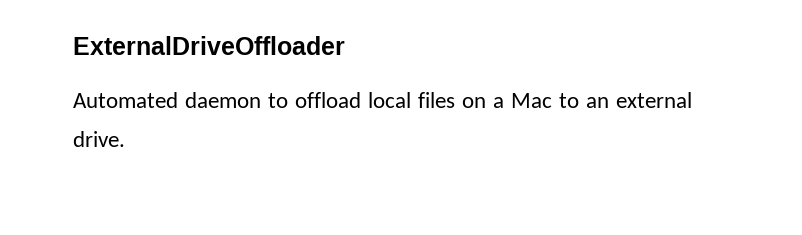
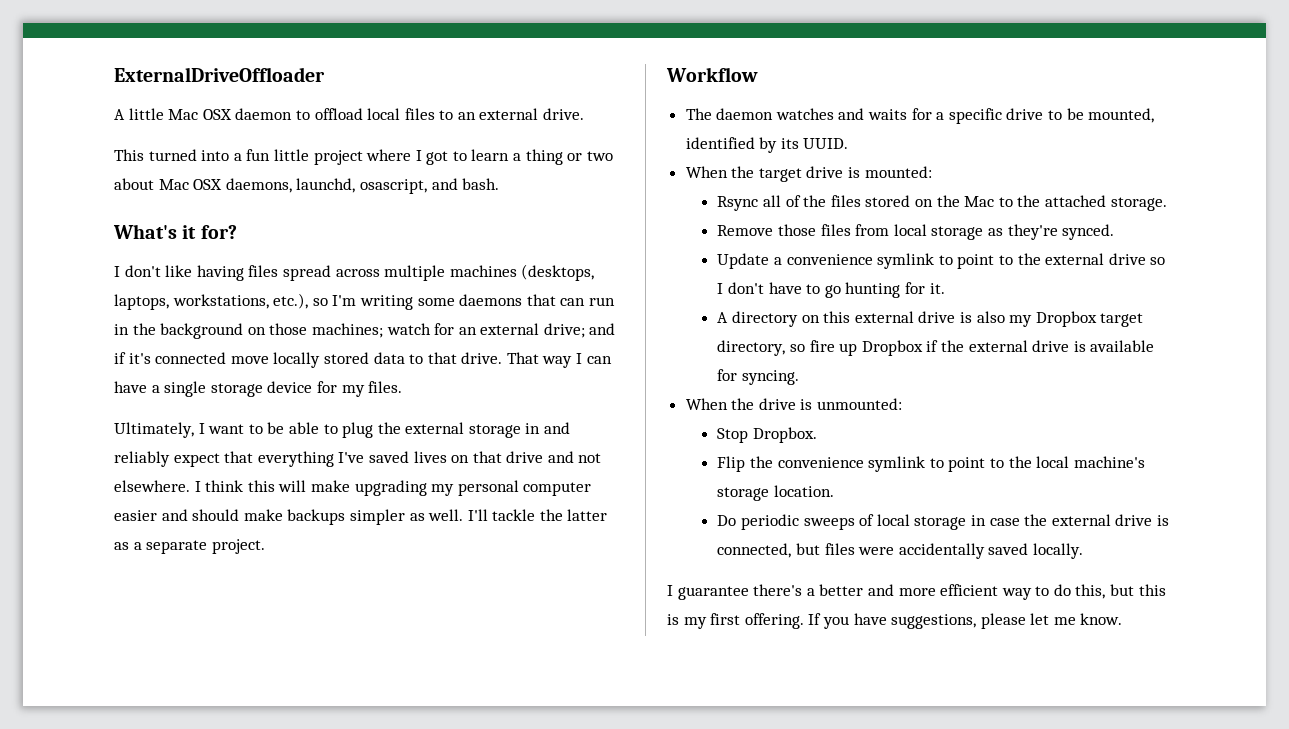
[73,92,178,108] Automated -> [114,108,232,120] A little Mac OSX
[462,93,552,108] on a Mac -> (435, 114) none
(125, 139) none -> [114,149,613,165] [114,178,500,194] [113,224,237,239] [114,264,595,281] [114,293,615,310] [114,323,616,339] [114,352,612,368] [114,381,403,397] [114,422,571,438] [114,451,602,467] [114,480,592,496] [114,509,608,525] [114,539,265,554] [666,67,758,82] [685,108,1155,124] [685,137,849,153] [685,166,932,182] [717,195,1167,211] [717,224,1115,240] [717,253,1166,269] [717,282,945,298] [717,311,1144,327] [717,340,1155,356] [717,369,800,385] [685,398,903,410] [717,427,818,443] [717,456,1145,472] [717,485,835,501] [717,514,1169,530] [717,543,1084,559] [667,584,1166,600] [667,613,1123,629] // This turned into a fun little project where I got to learn a thing or two about Mac OSX daemons, launchd, osascript, and bash. // What's it for? // I don't like having files spread across multiple machines (desktops, laptops, workstations, etc.), so I'm writing some daemons that can run in the background on those machines; watch for an external drive; and if it's connected move locally stored data to that drive. That way I can have a single storage device for my files. // Ultimately, I want to be able to plug the external storage in and reliably expect that everything I've saved lives on that drive and not elsewhere. I think this will make upgrading my personal computer easier and should make backups simpler as well. I'll tackle the latter as a separate project. // Workflow // The daemon watches and waits for a specific drive to be mounted, identified by its UUID. // When the target drive is mounted: // Rsync all of the files stored on the Mac to the attached storage. // Remove those files from local storage as they're synced. // Update a convenience symlink to point to the external drive so I don't have to go hunting for it. // A directory on this external drive is also my Dropbox target directory, so fire up Dropbox if the external drive is available for syncing. // When the drive is unmounted: // Stop Dropbox. // Flip the convenience symlink to point to the local machine's storage location. // Do periodic sweeps of local storage in case the external drive is connected, but files were accidentally saved locally. // I guarantee there's a better and more efficient way to do this, but this is my first offering. If you have suggestions, please let me know.

